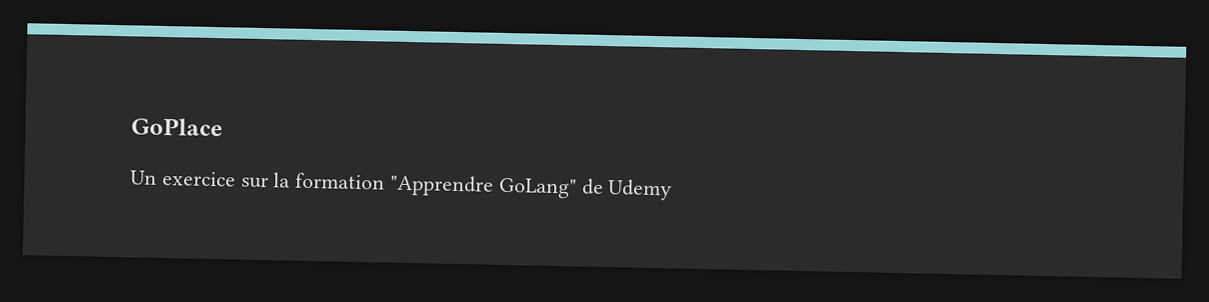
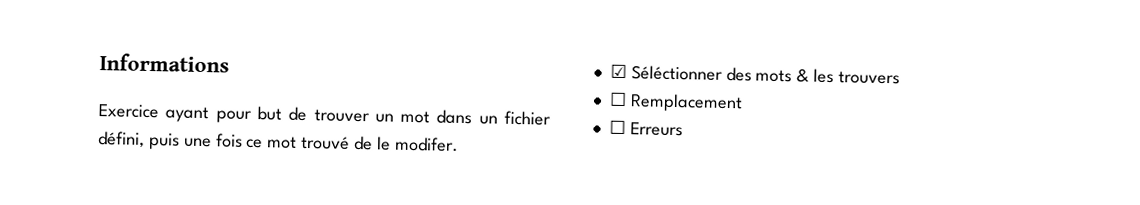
[131,117,223,137] [130,170,673,201] GoPlace // Un exercice sur la formation "Apprendre GoLang" de Udemy -> [99,53,229,73] [98,104,551,126] [98,131,459,152] [609,63,900,85] [608,91,743,113] [608,119,683,137] Informations // Exercice ayant pour but de trouver un mot dans un fichier défini, puis une fois ce mot trouvé de le modifer. // ☑ Séléctionner des mots & les trouvers // ☐ Remplacement // ☐ Erreurs

